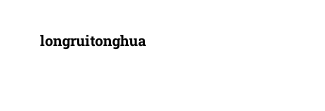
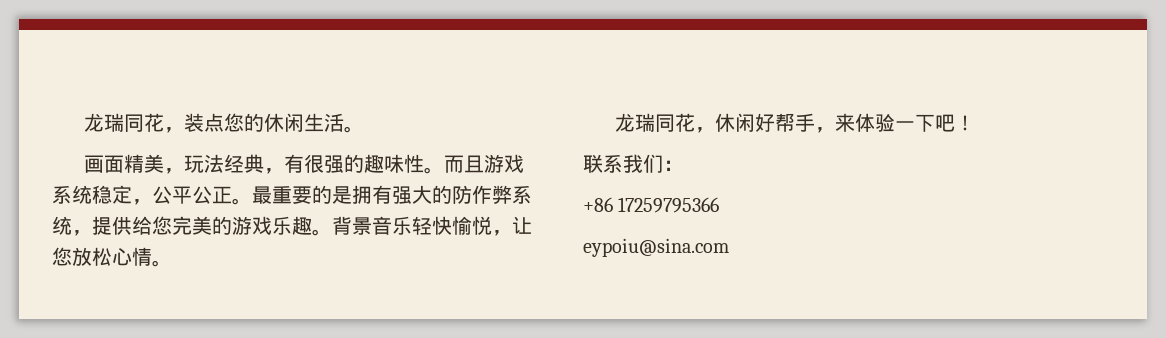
[40,34,146,50] longruitonghua -> [84,113,365,133] [84,154,525,174] [52,185,532,205] [52,216,532,236] [52,247,172,267] [615,113,976,133] [583,154,683,173] [583,197,720,213] [583,238,729,257] 龙瑞同花，装点您的休闲生活。 // 画面精美，玩法经典，有很强的趣味性。而且游戏系统稳定，公平公正。最重要的是拥有强大的防作弊系统，提供给您完美的游戏乐趣。背景音乐轻快愉悦，让您放松心情。 // 龙瑞同花，休闲好帮手，来体验一下吧！ // 联系我们： // +86 17259795366 // eypoiu@sina.com

